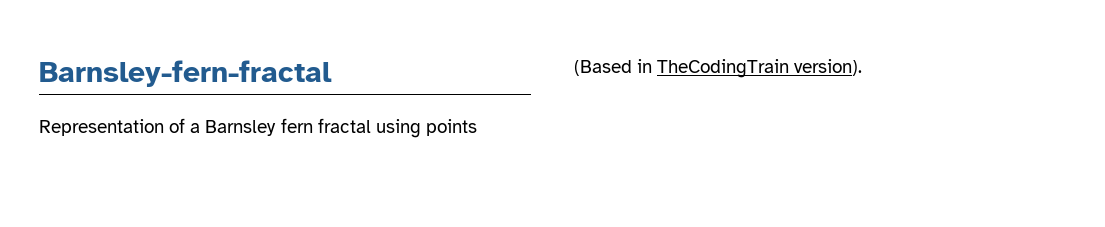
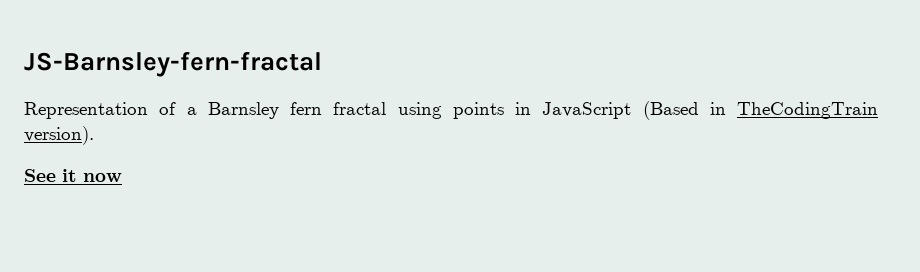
[39,60,332,87] Barnsley-fern-fractal -> [24,51,322,77] JS-Barnsley-fern-fractal
(477, 127) none -> [515,102,632,119] in JavaScript
(863, 67) none -> [24,169,122,182] // See it now

